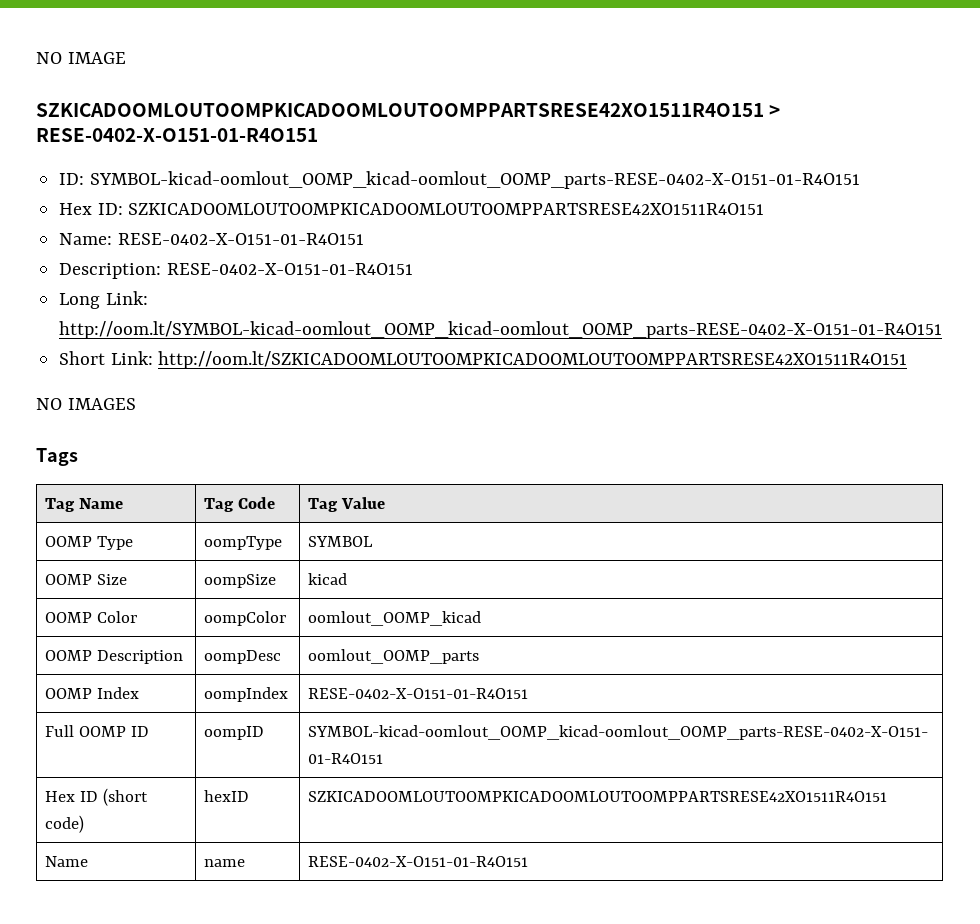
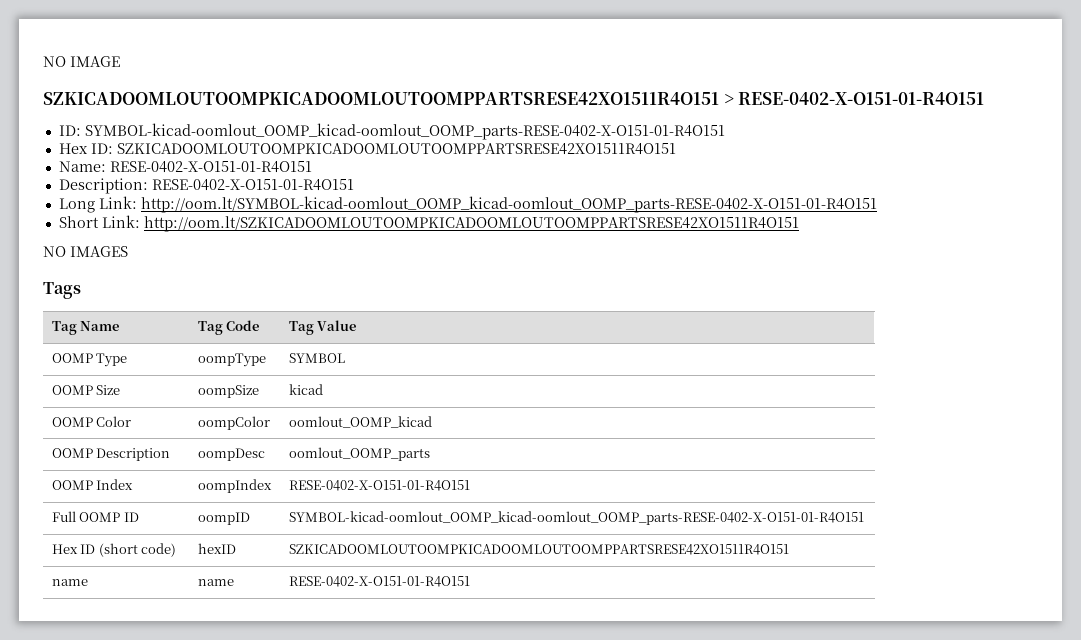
[45,856,89,867] Name -> [51,579,88,586] name

